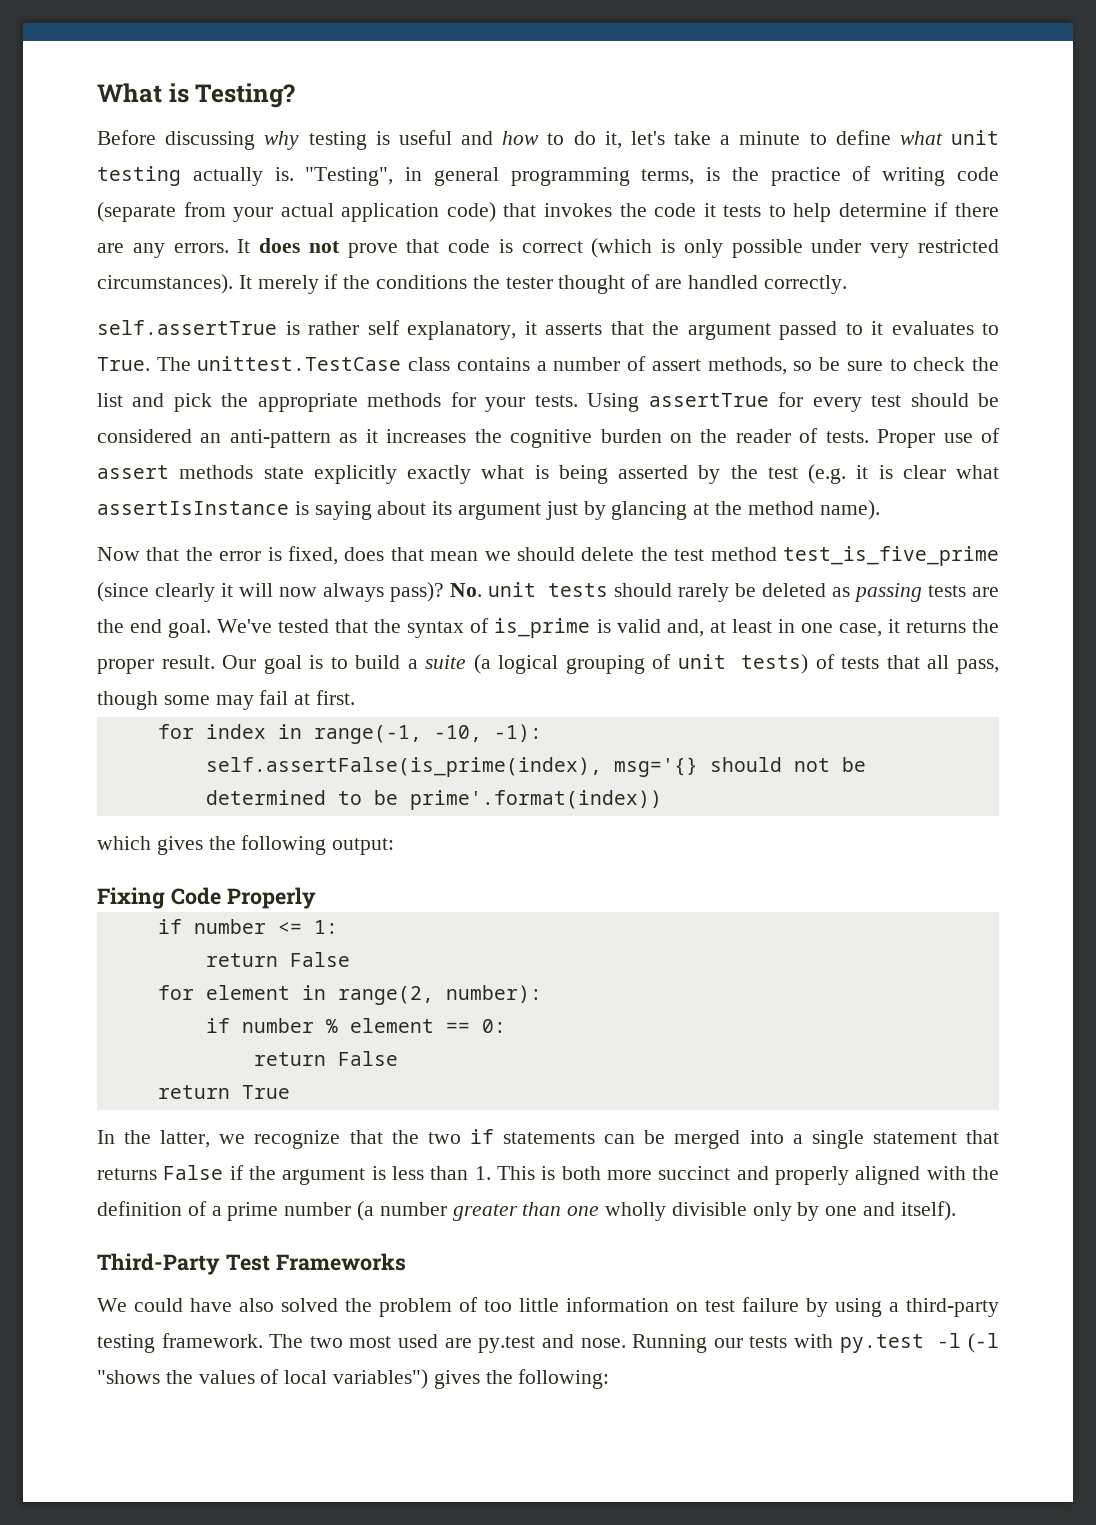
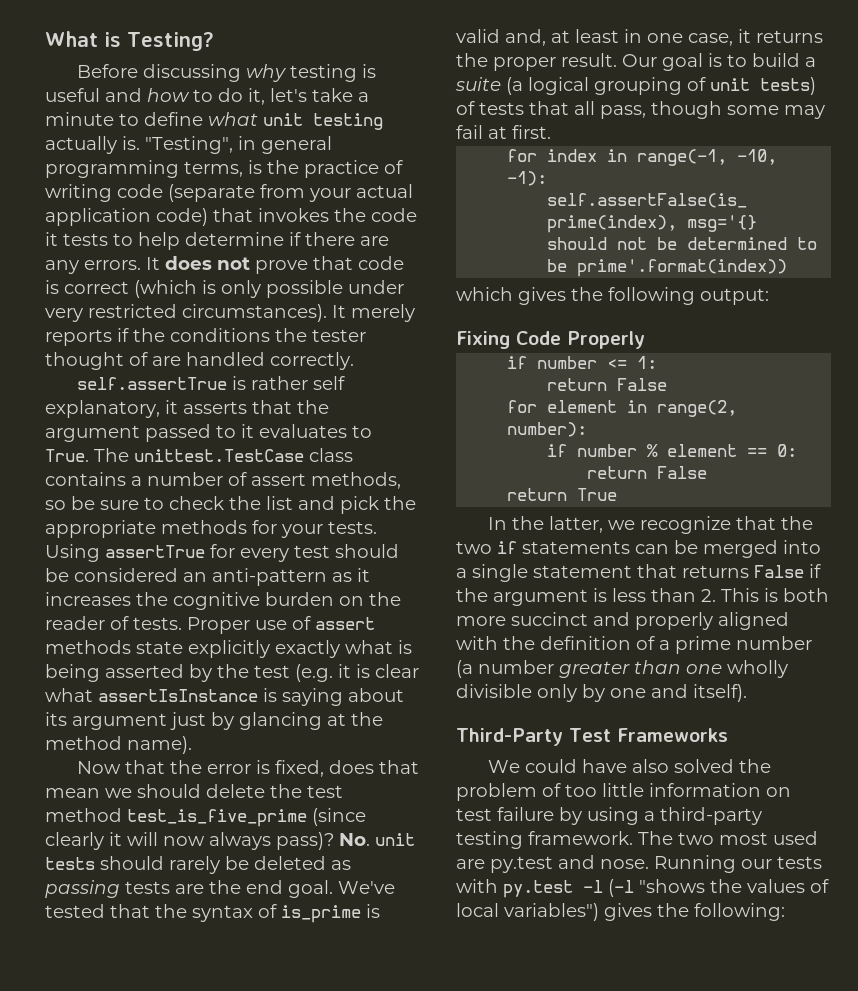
(319, 284) none -> [45,329,112,346] reports
[474,1166,491,1180] 1. -> [701,589,716,602] 2.

